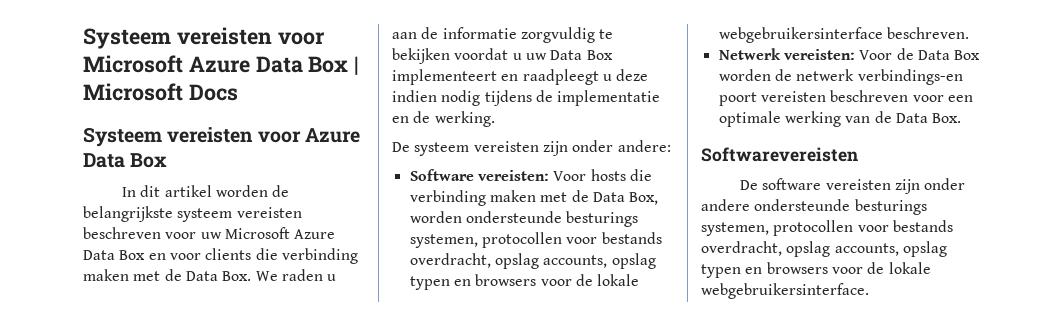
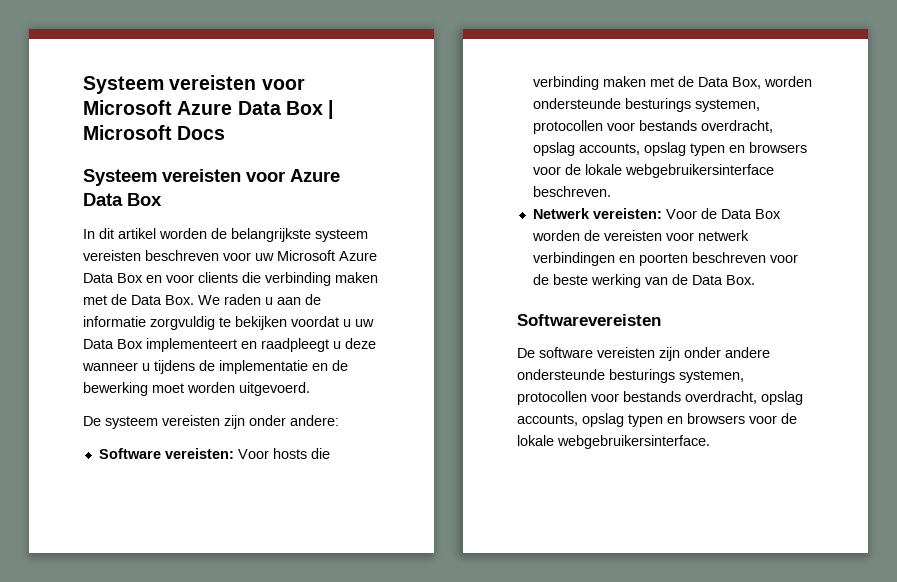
[392,90,481,106] indien nodig -> [82,362,150,371] wanneer u
[434,111,495,127] werking. -> [83,382,310,396] bewerking moet worden uitgevoerd.
[796,69,963,85] [718,90,973,106] [718,111,781,127] netwerk verbindings-en poort vereisten beschreven voor een optimale -> [603,230,749,241] [532,252,798,266] [532,274,588,285] vereisten voor netwerk verbindingen en poorten beschreven voor de beste

